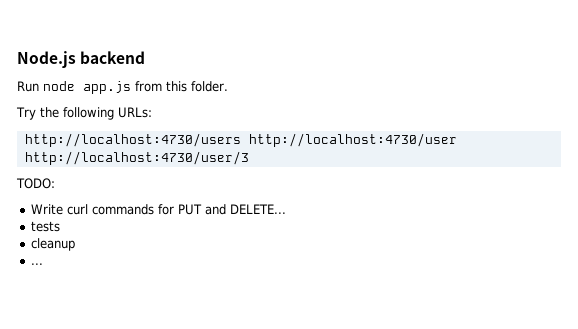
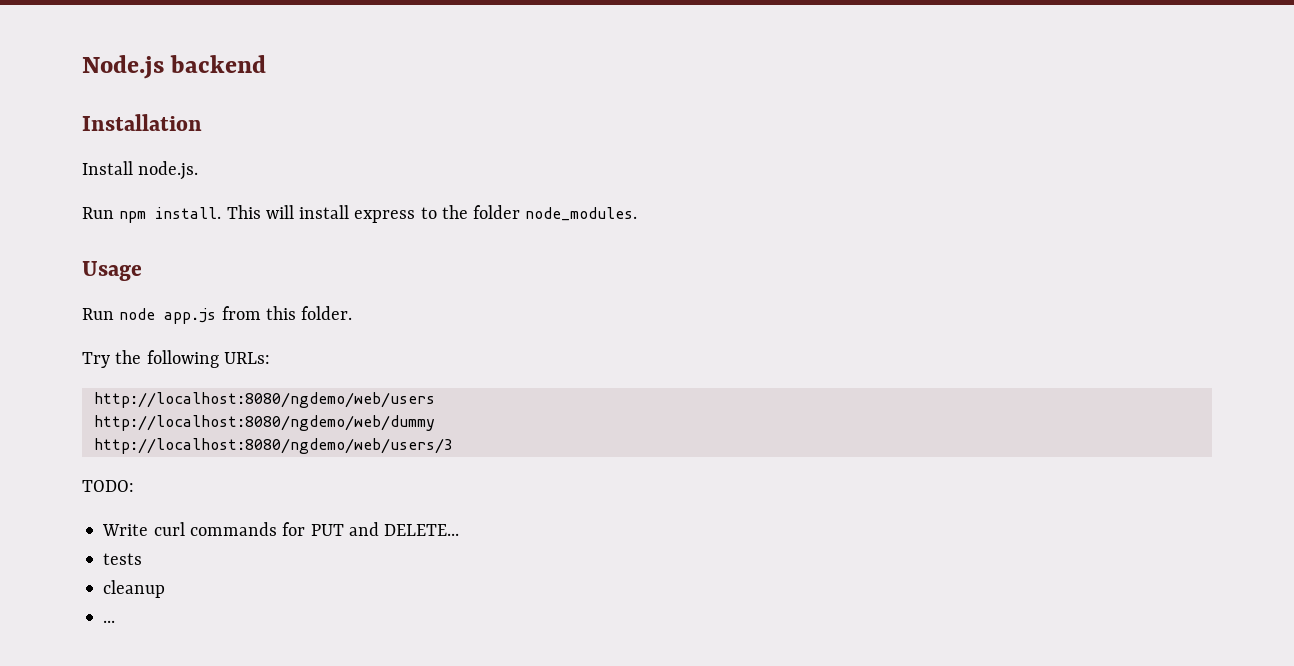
(146, 57) none -> [82,114,202,131] [82,161,199,180] [82,205,638,223] [82,261,142,281] // Installation // Install node.js. // Run npm install. This will install express to the folder node_modules. // Usage
[24,133,457,147] [24,151,249,165] http://localhost:4730/users http://localhost:4730/user http://localhost:4730/user/3 -> [93,392,435,408] [93,415,435,431] [93,438,453,454] http://localhost:8080/ngdemo/web/users // http://localhost:8080/ngdemo/web/dummy // http://localhost:8080/ngdemo/web/users/3

